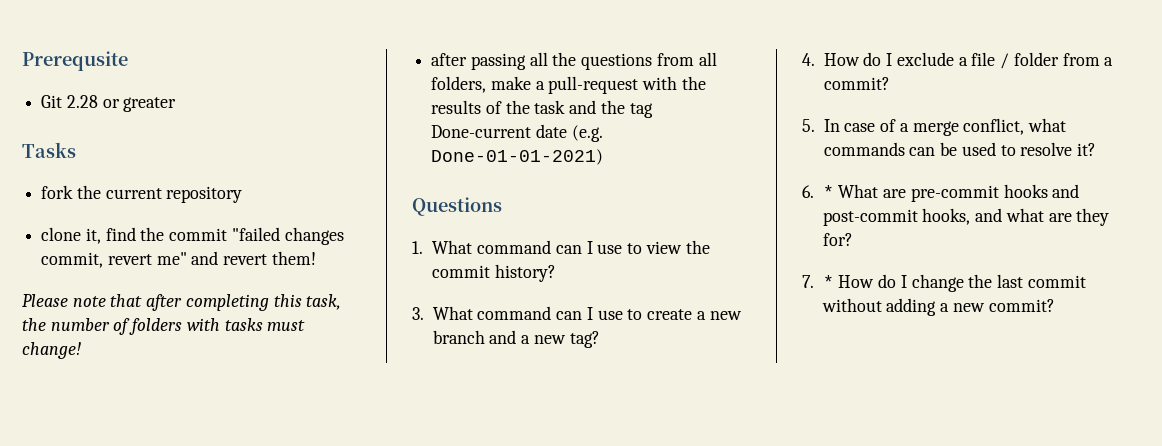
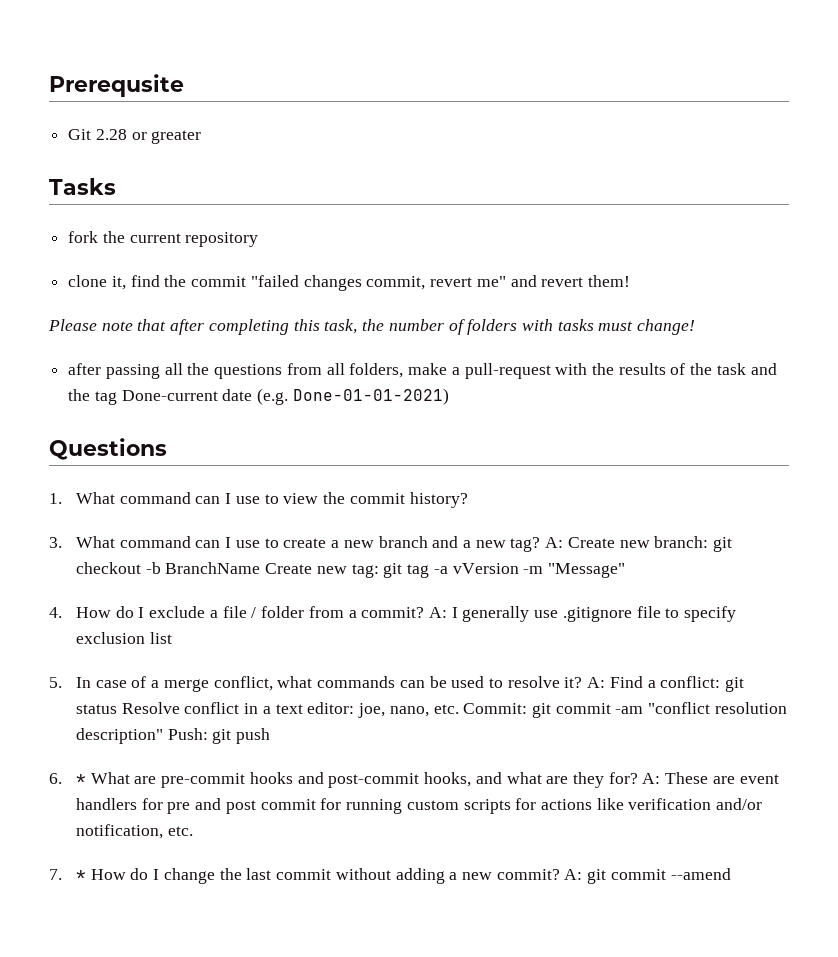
(600, 339) none -> [545,536,733,552] [75,562,625,578] A: Create new branch: git checkout -b BranchName Create new tag: git tag -a vVersion -m "Message"
(890, 83) none -> [428,606,737,622] [75,632,172,644] A: I generally use .gitignore file to specify exclusion list
(1097, 149) none -> [587,676,745,692] [75,702,787,718] [75,728,271,744] A: Find a conflict: git status Resolve conflict in a text editor: joe, nano, etc. Commit: git commit -am "conflict resolution description" Push: git push
(853, 239) none -> [642,772,779,784] [75,798,763,814] [75,824,193,839] A: These are event handlers for pre and post commit for running custom scripts for actions like verification and/or notification, etc.
(1055, 305) none -> [564,868,731,884] A: git commit --amend

